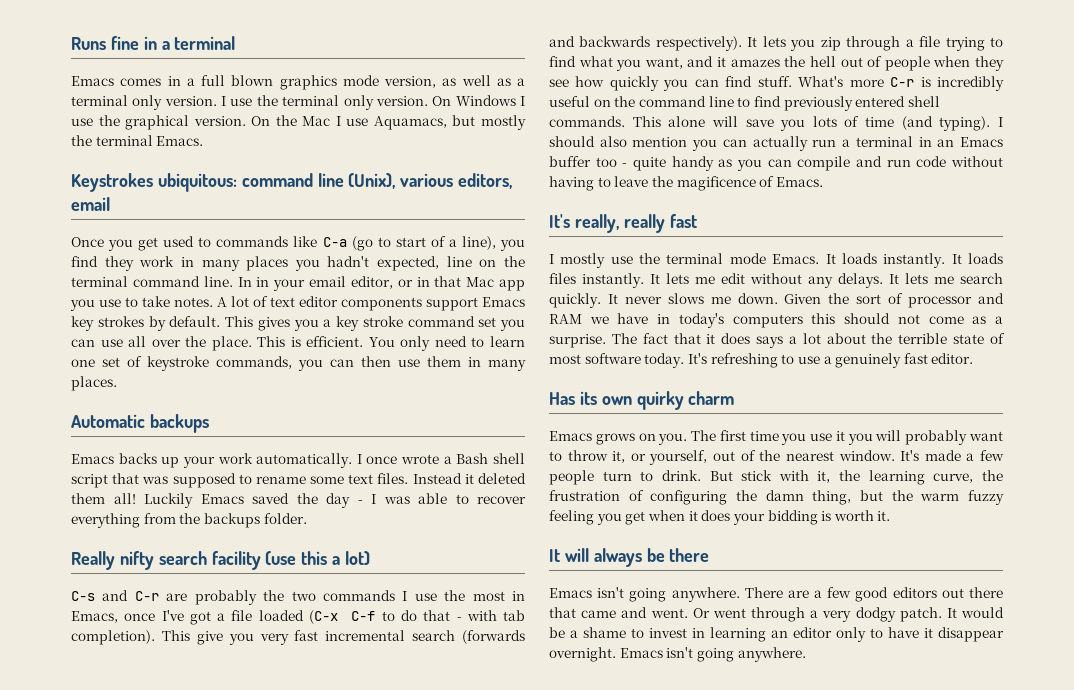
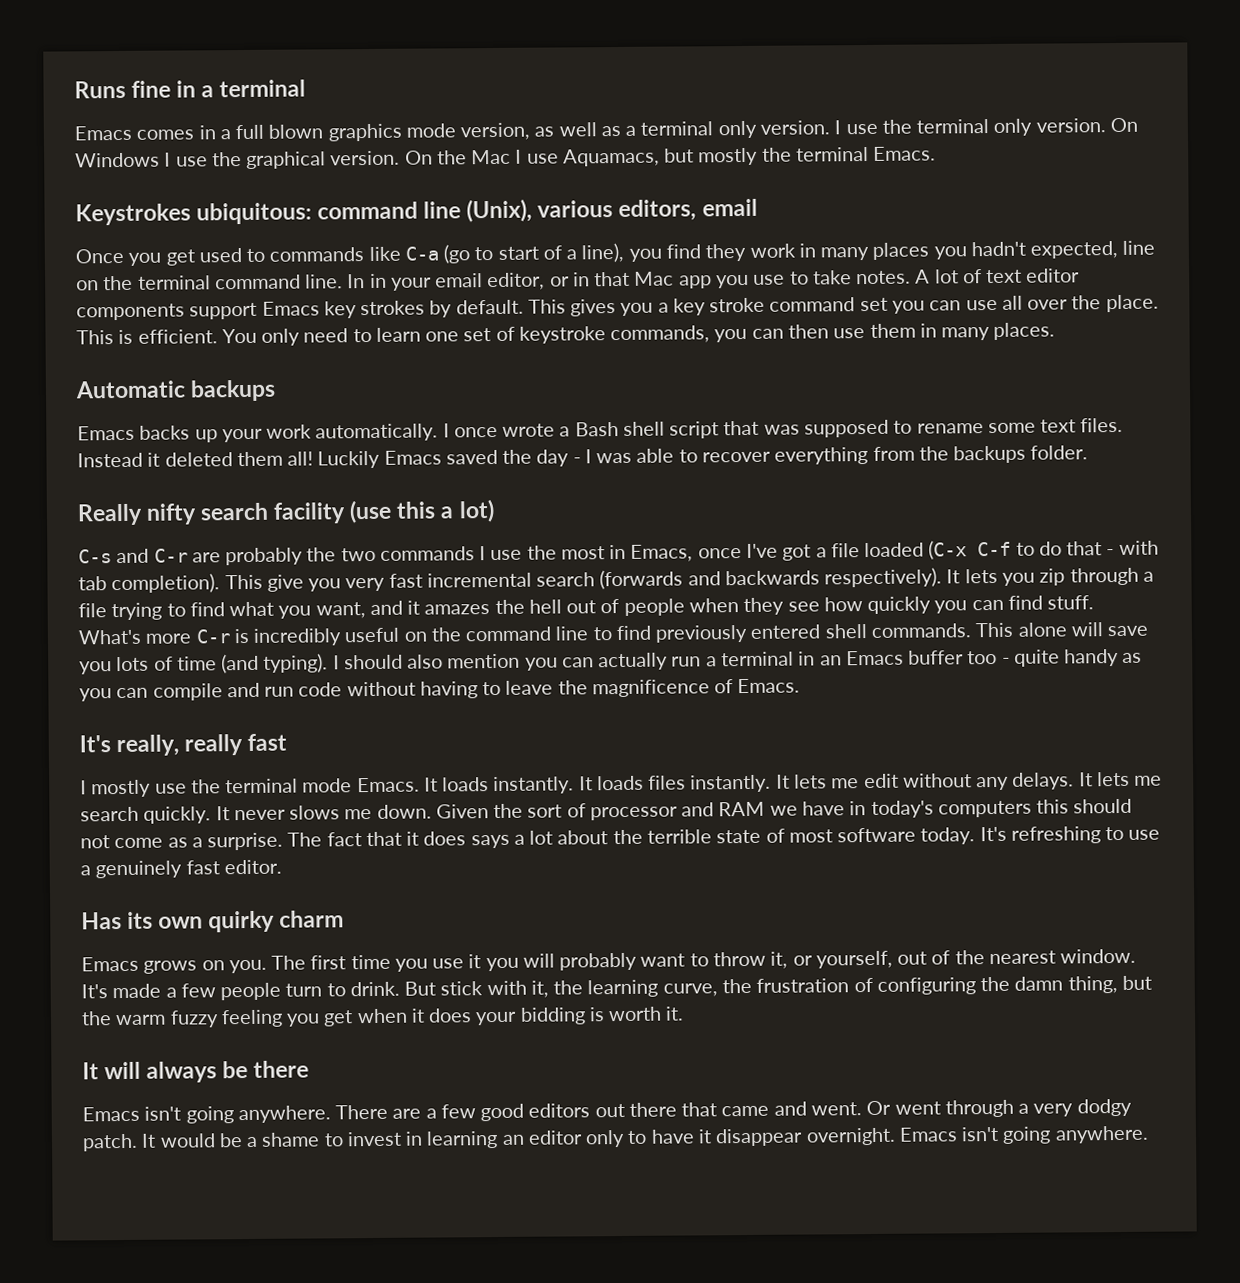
[676,176,756,191] magificence -> [591,679,710,698] magnificence

